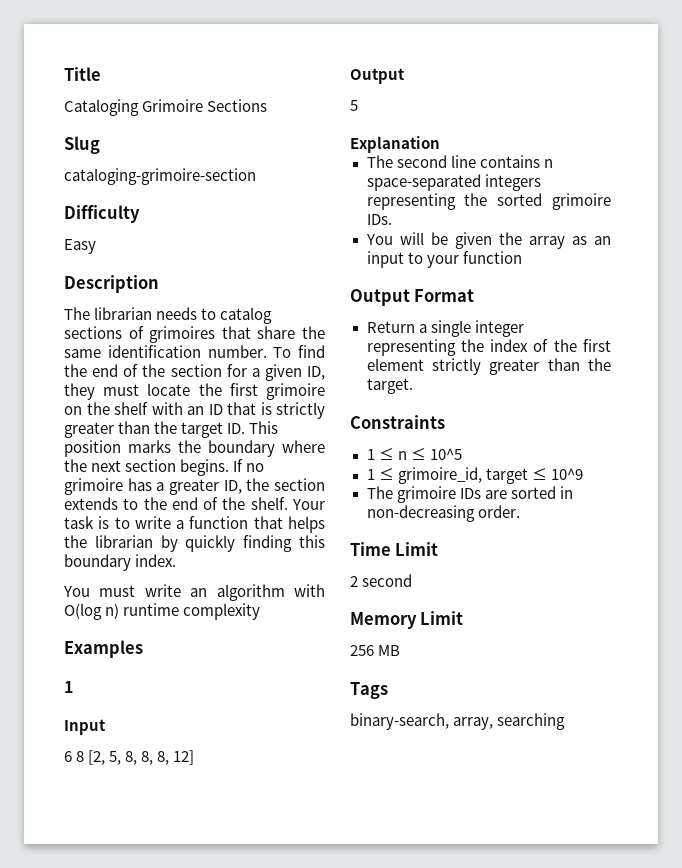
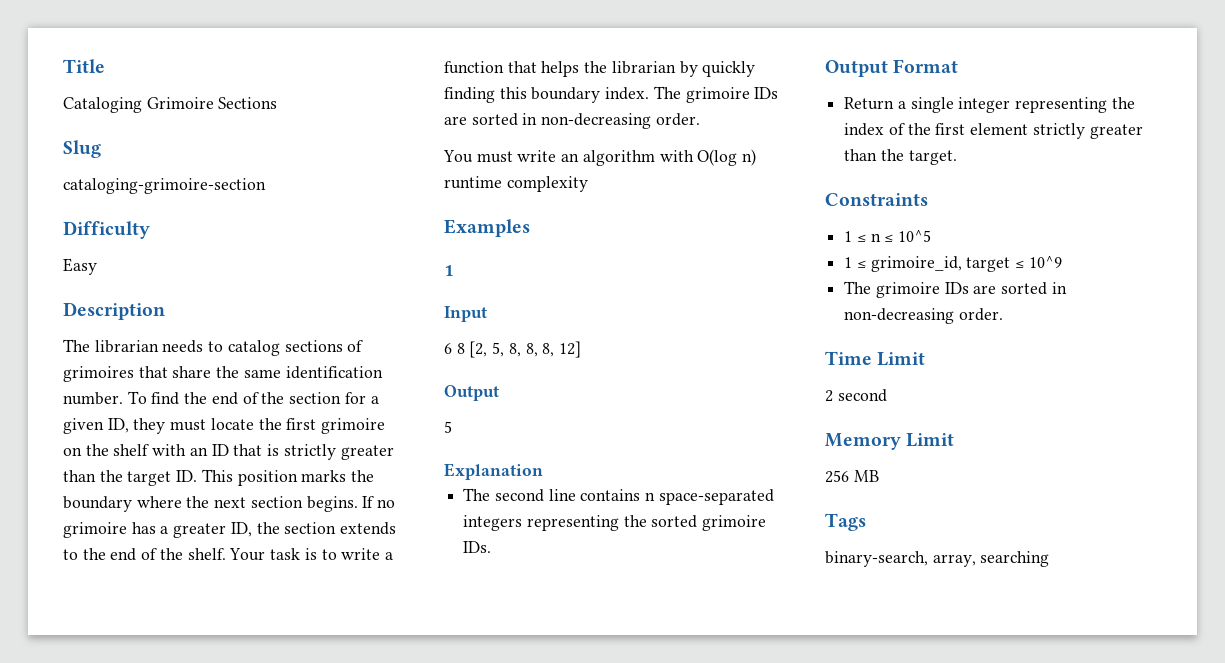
(177, 560) none -> [653,86,779,103] [444,113,700,129] The grimoire IDs are sorted in non-decreasing order.
[365,232,611,249] [366,251,522,268] // You will be given the array as an input to your function -> (492, 547) none

